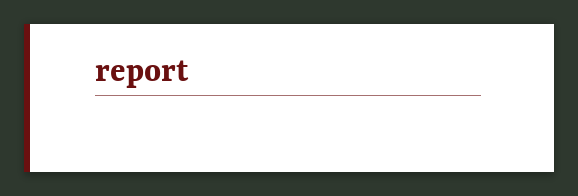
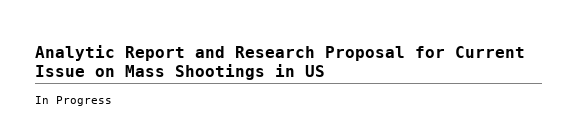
[95,60,189,88] report -> [35,45,525,61] [35,64,325,80] [35,96,112,106] Analytic Report and Research Proposal for Current Issue on Mass Shootings in US // In Progress

